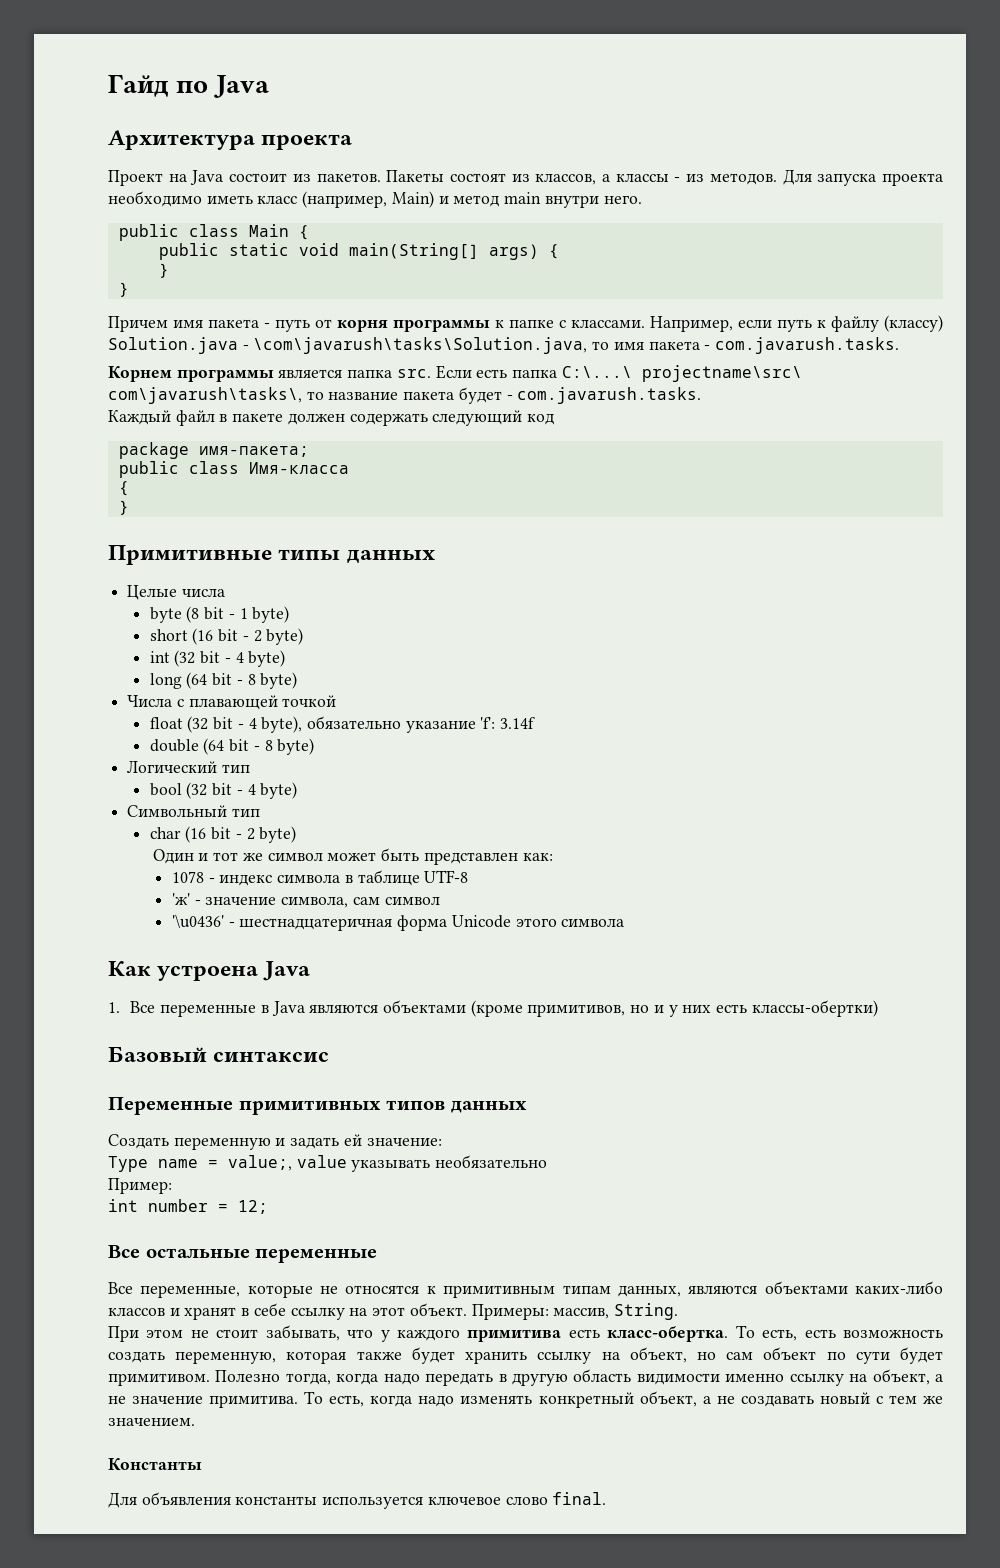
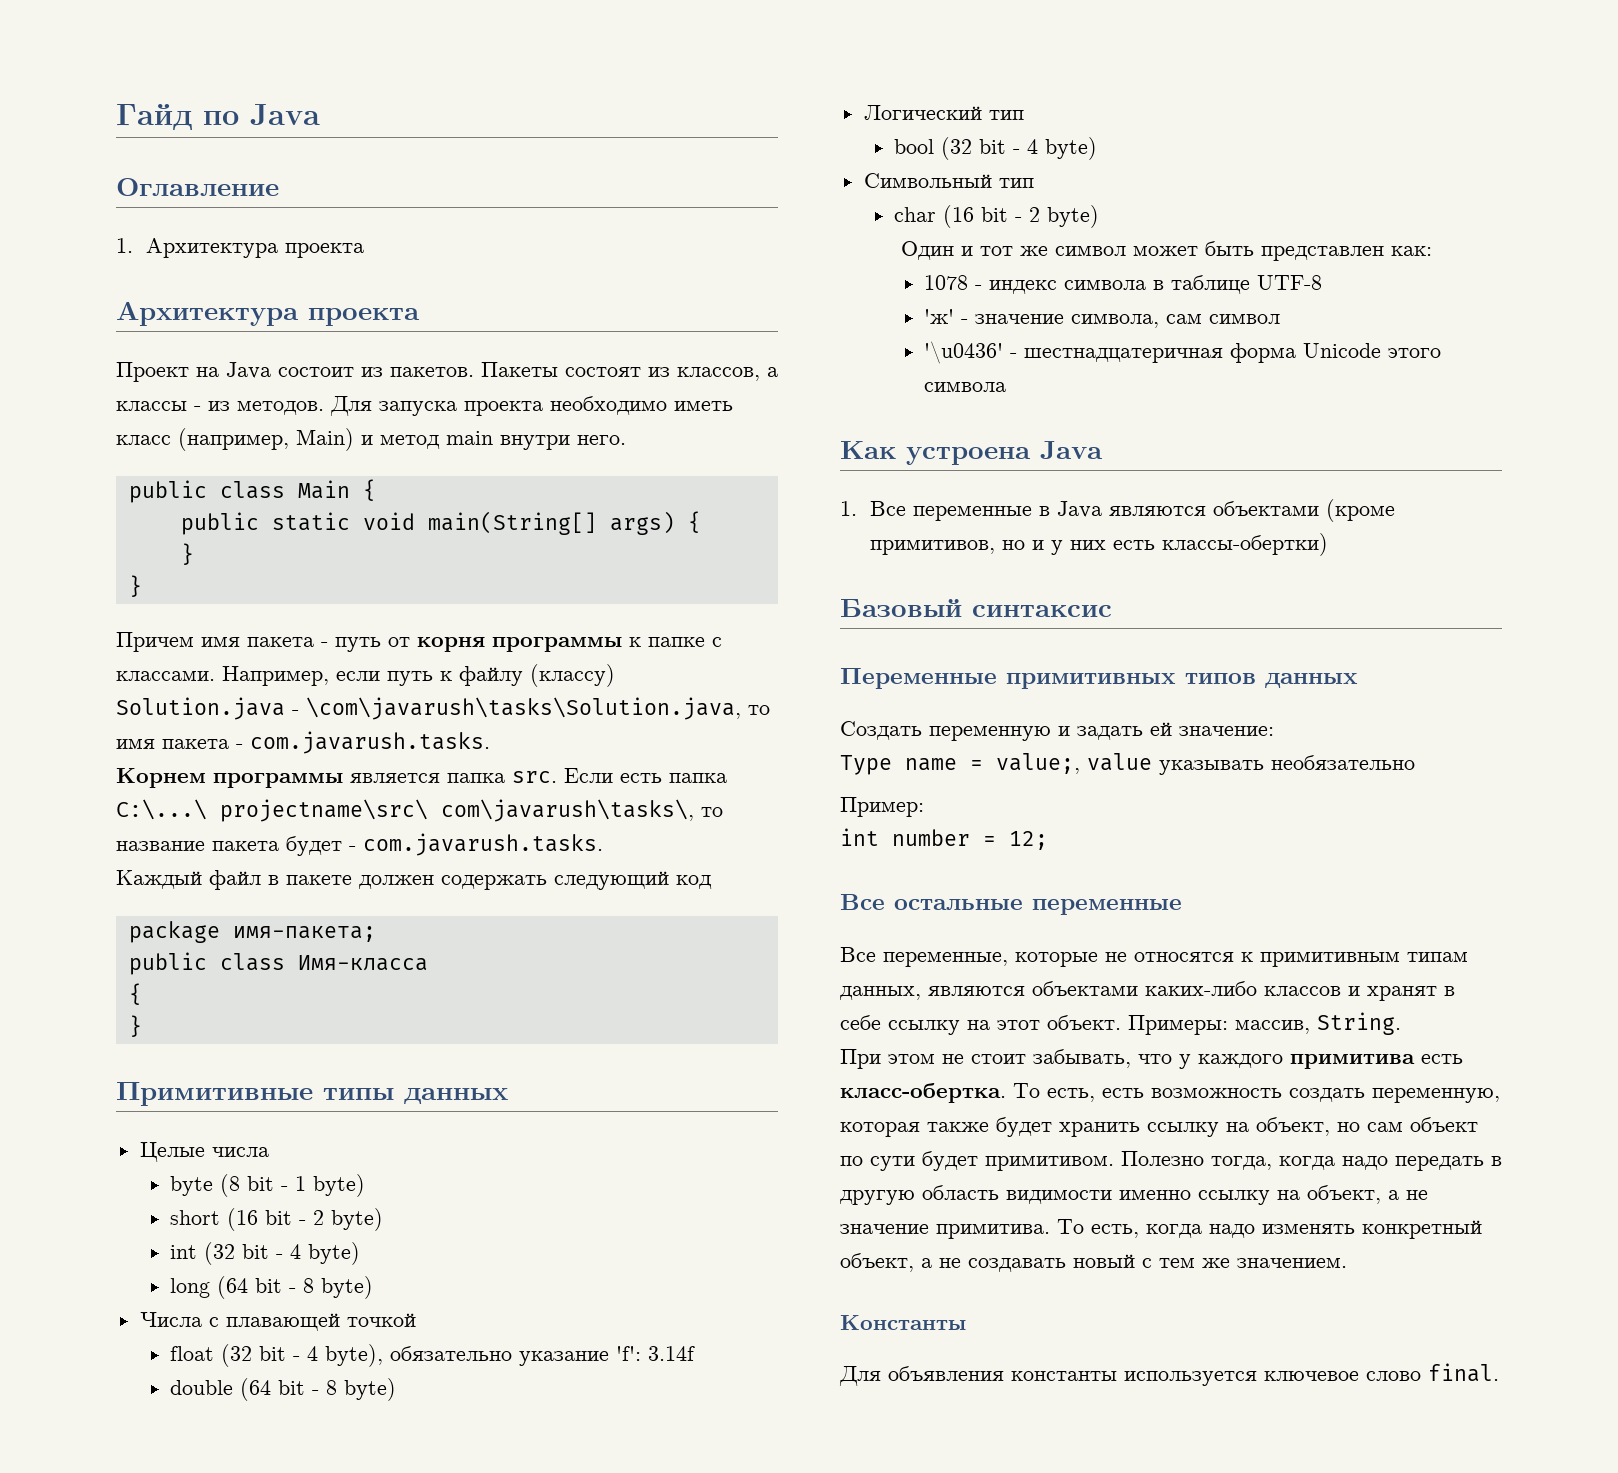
(269, 86) none -> [116,178,279,196] [116,238,365,258] // Оглавление // 1. Архитектура проекта

